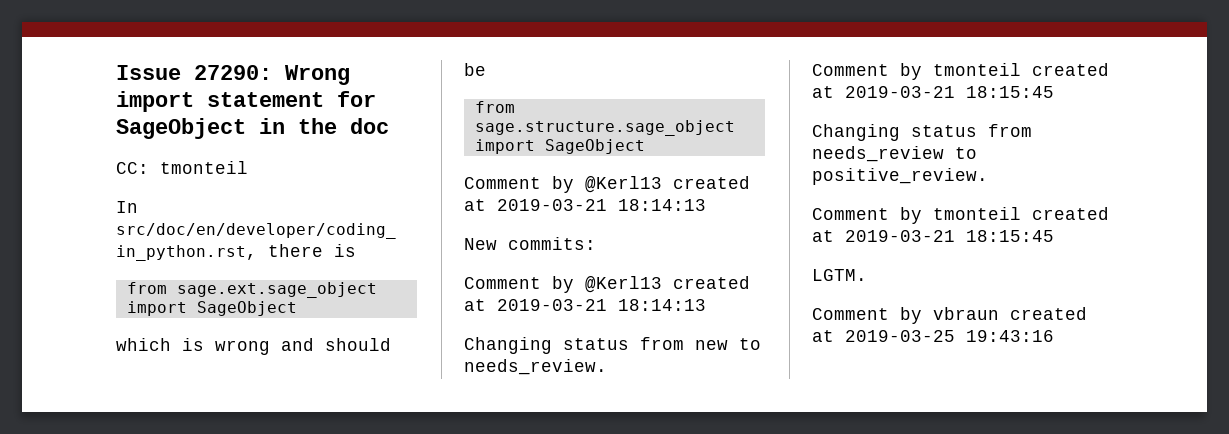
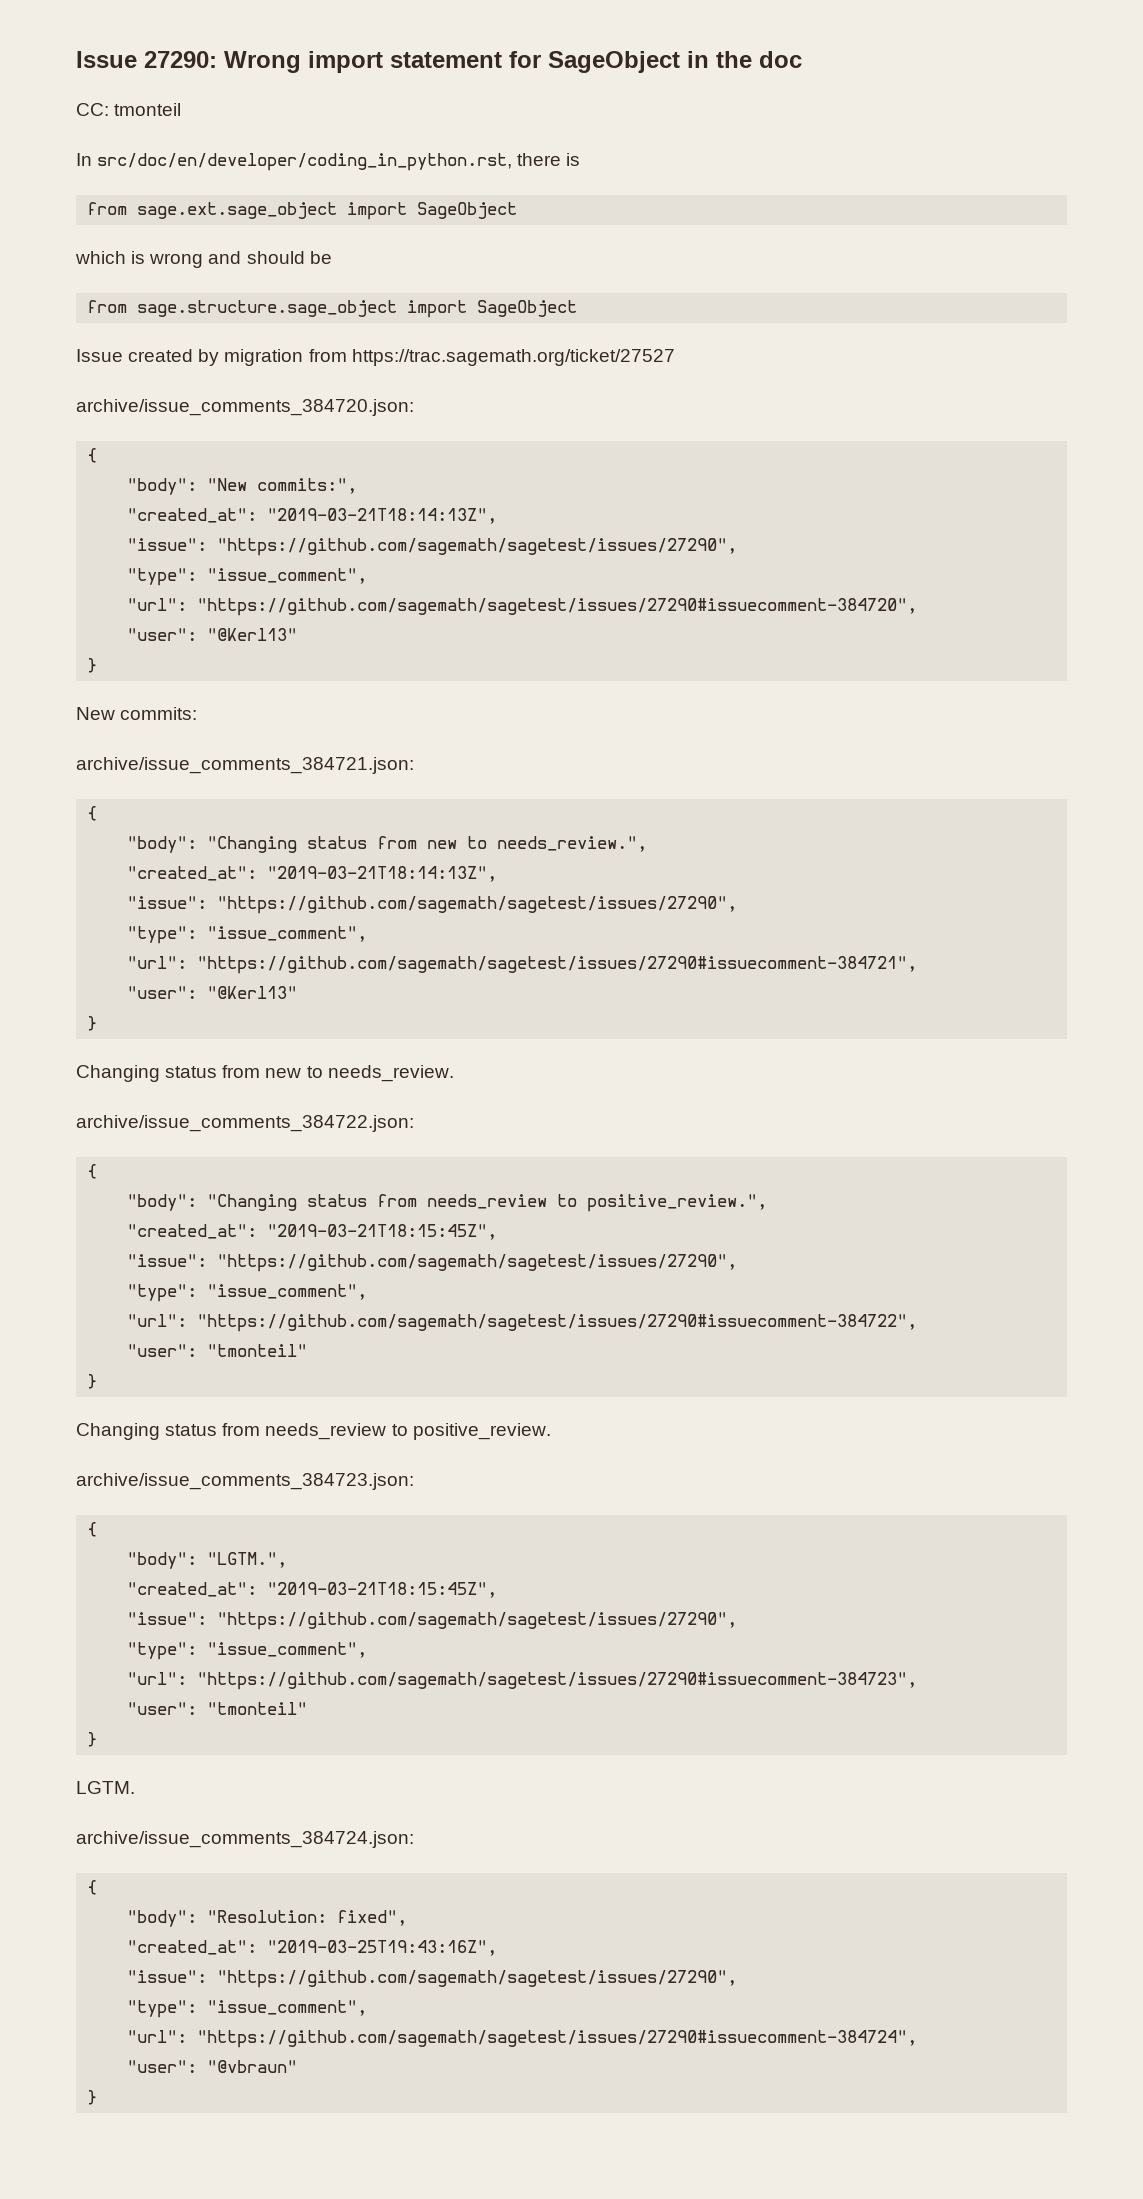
[464,176,750,193] [464,199,706,211] [464,237,596,250] [464,276,750,293] [464,299,706,311] Comment by @Kerl13 created at 2019-03-21 18:14:13 // New commits: // Comment by @Kerl13 created at 2019-03-21 18:14:13 -> [76,349,675,366] [76,399,414,416] [87,448,98,463] [127,478,358,495] [127,508,498,524] [127,538,738,556] [127,568,368,586] [127,598,918,616] [127,628,298,641] [87,658,98,673] [76,707,198,720] [76,757,414,774] [87,806,98,821] [127,836,648,853] [127,866,498,882] [127,896,738,914] [127,926,368,944] [127,956,918,974] [127,986,298,999] [87,1016,98,1031] Issue created by migration from https://trac.sagemath.org/ticket/27527 // archive/issue_comments_384720.json: // { // "body": "New commits:", // "created_at": "2019-03-21T18:14:13Z", // "issue": "https://github.com/sagemath/sagetest/issues/27290", // "type": "issue_comment", // "url": "https://github.com/sagemath/sagetest/issues/27290#issuecomment-384720", // "user": "@Kerl13" // } // New commits: // archive/issue_comments_384721.json: // { // "body": "Changing status from new to needs_review.", // "created_at": "2019-03-21T18:14:13Z", // "issue": "https://github.com/sagemath/sagetest/issues/27290", // "type": "issue_comment", // "url": "https://github.com/sagemath/sagetest/issues/27290#issuecomment-384721", // "user": "@Kerl13" // }
[812,63,1109,80] [812,86,1054,98] Comment by tmonteil created at 2019-03-21 18:15:45 -> [76,1115,414,1132] [87,1164,98,1179] [127,1194,768,1212] [127,1224,498,1240] [127,1254,738,1272] [127,1284,368,1302] [127,1314,918,1332] [127,1344,308,1357] [87,1374,98,1389] archive/issue_comments_384722.json: // { // "body": "Changing status from needs_review to positive_review.", // "created_at": "2019-03-21T18:15:45Z", // "issue": "https://github.com/sagemath/sagetest/issues/27290", // "type": "issue_comment", // "url": "https://github.com/sagemath/sagetest/issues/27290#issuecomment-384722", // "user": "tmonteil" // }
[812,207,1109,224] [812,230,1054,242] [812,269,867,281] [812,307,1087,324] [812,330,1054,342] Comment by tmonteil created at 2019-03-21 18:15:45 // LGTM. // Comment by vbraun created at 2019-03-25 19:43:16 -> [76,1473,414,1490] [87,1522,98,1537] [127,1552,288,1569] [127,1582,498,1598] [127,1612,738,1630] [127,1642,368,1660] [127,1672,918,1690] [127,1702,308,1715] [87,1732,98,1747] [76,1781,135,1794] [76,1831,414,1848] [87,1880,98,1895] [127,1910,408,1927] [127,1940,498,1956] [127,1970,738,1988] [127,2000,368,2018] [127,2030,918,2048] [127,2060,298,2073] [87,2090,98,2105] archive/issue_comments_384723.json: // { // "body": "LGTM.", // "created_at": "2019-03-21T18:15:45Z", // "issue": "https://github.com/sagemath/sagetest/issues/27290", // "type": "issue_comment", // "url": "https://github.com/sagemath/sagetest/issues/27290#issuecomment-384723", // "user": "tmonteil" // } // LGTM. // archive/issue_comments_384724.json: // { // "body": "Resolution: fixed", // "created_at": "2019-03-25T19:43:16Z", // "issue": "https://github.com/sagemath/sagetest/issues/27290", // "type": "issue_comment", // "url": "https://github.com/sagemath/sagetest/issues/27290#issuecomment-384724", // "user": "@vbraun" // }

